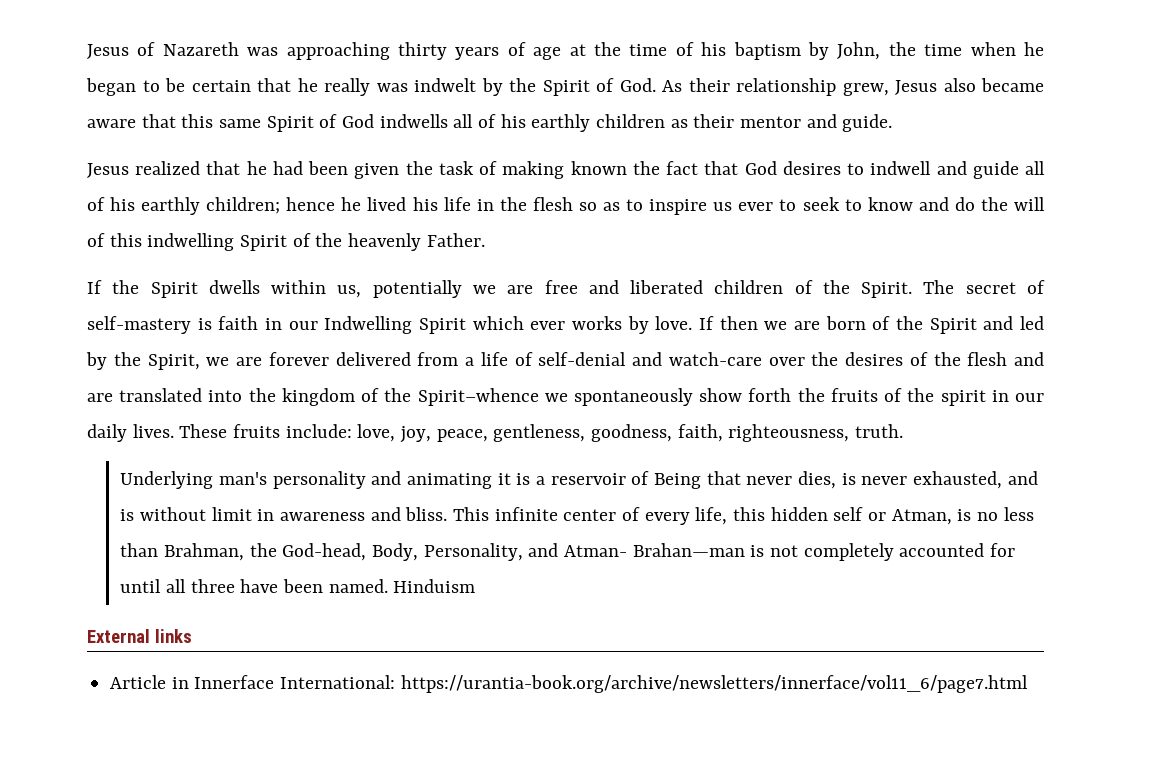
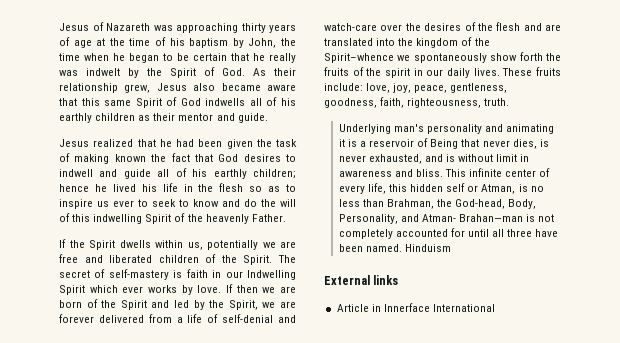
[280,675,1028,693] International: https://urantia-book.org/archive/newsletters/innerface/vol11_6/page7.html -> [432,304,495,312] International

